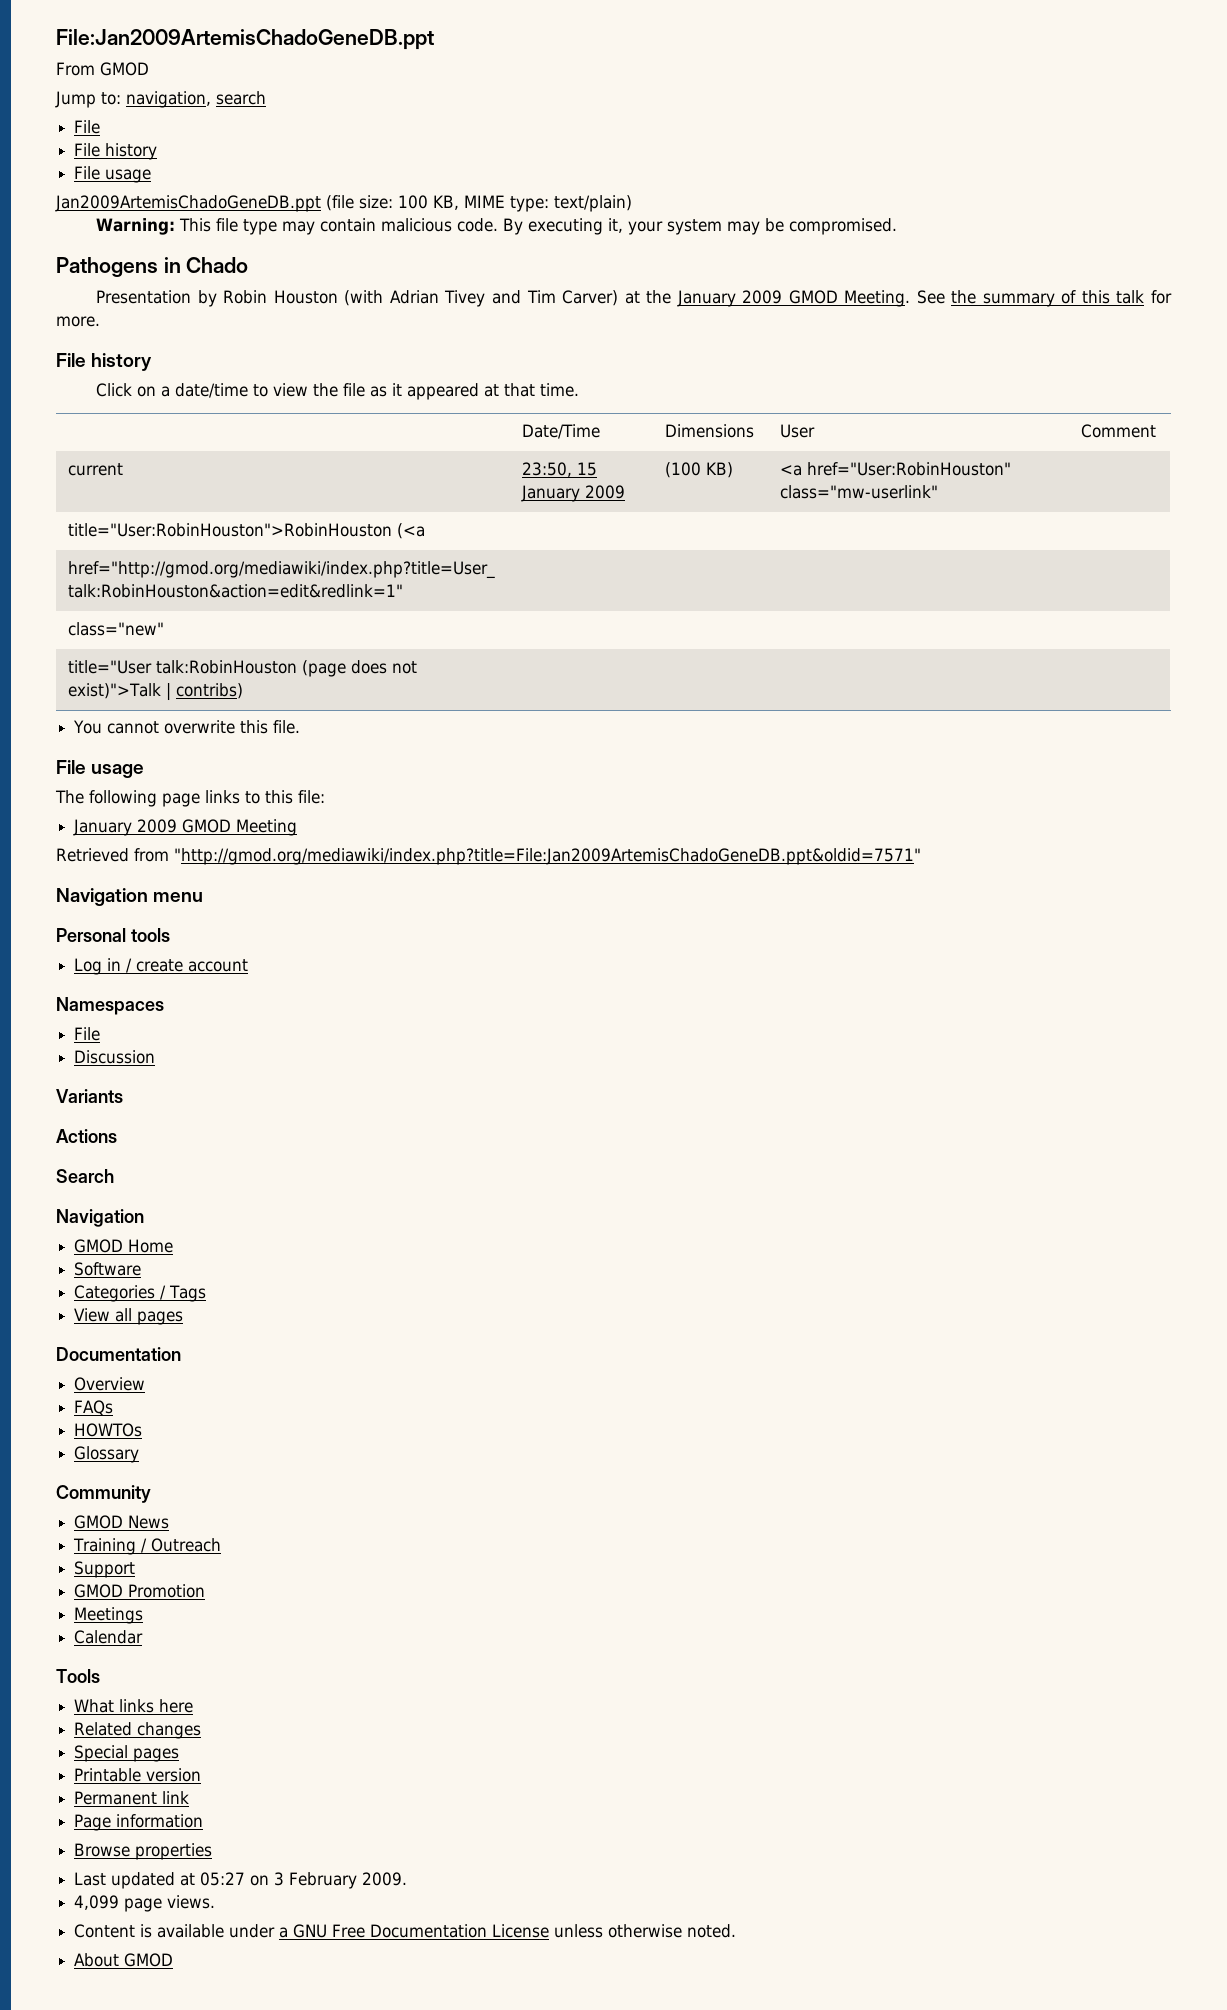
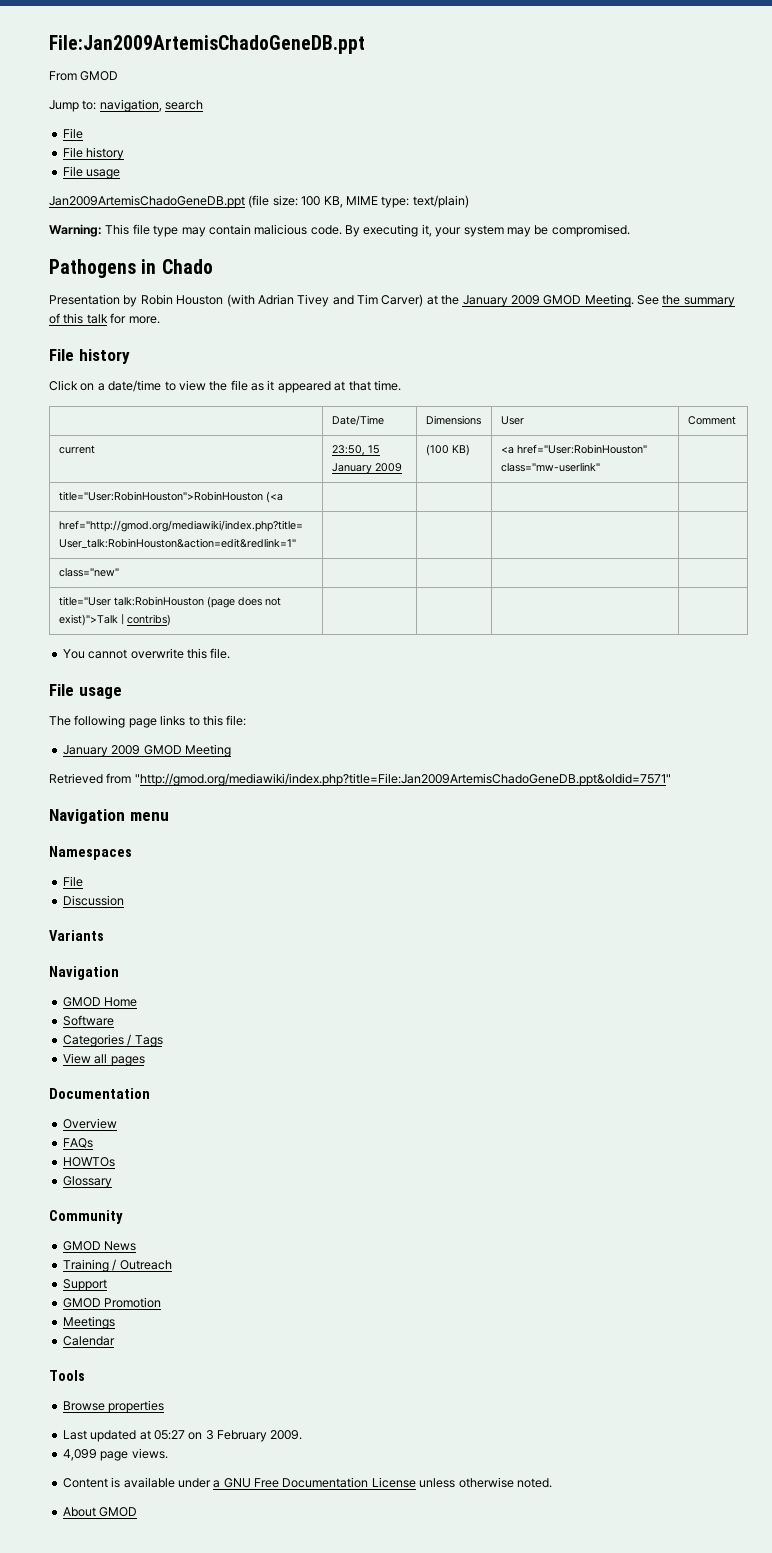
[56,928,170,942] [74,958,249,975] // Personal tools // Log in / create account -> (169, 816) none
[56,1129,117,1143] [56,1169,114,1183] // Actions // Search -> (104, 935) none
[74,1699,194,1713] [74,1722,202,1739] [74,1745,180,1762] [74,1768,202,1782] [74,1791,190,1805] [74,1814,204,1831] // What links here // Related changes // Special pages // Printable version // Permanent link // Page information -> (85, 1375) none

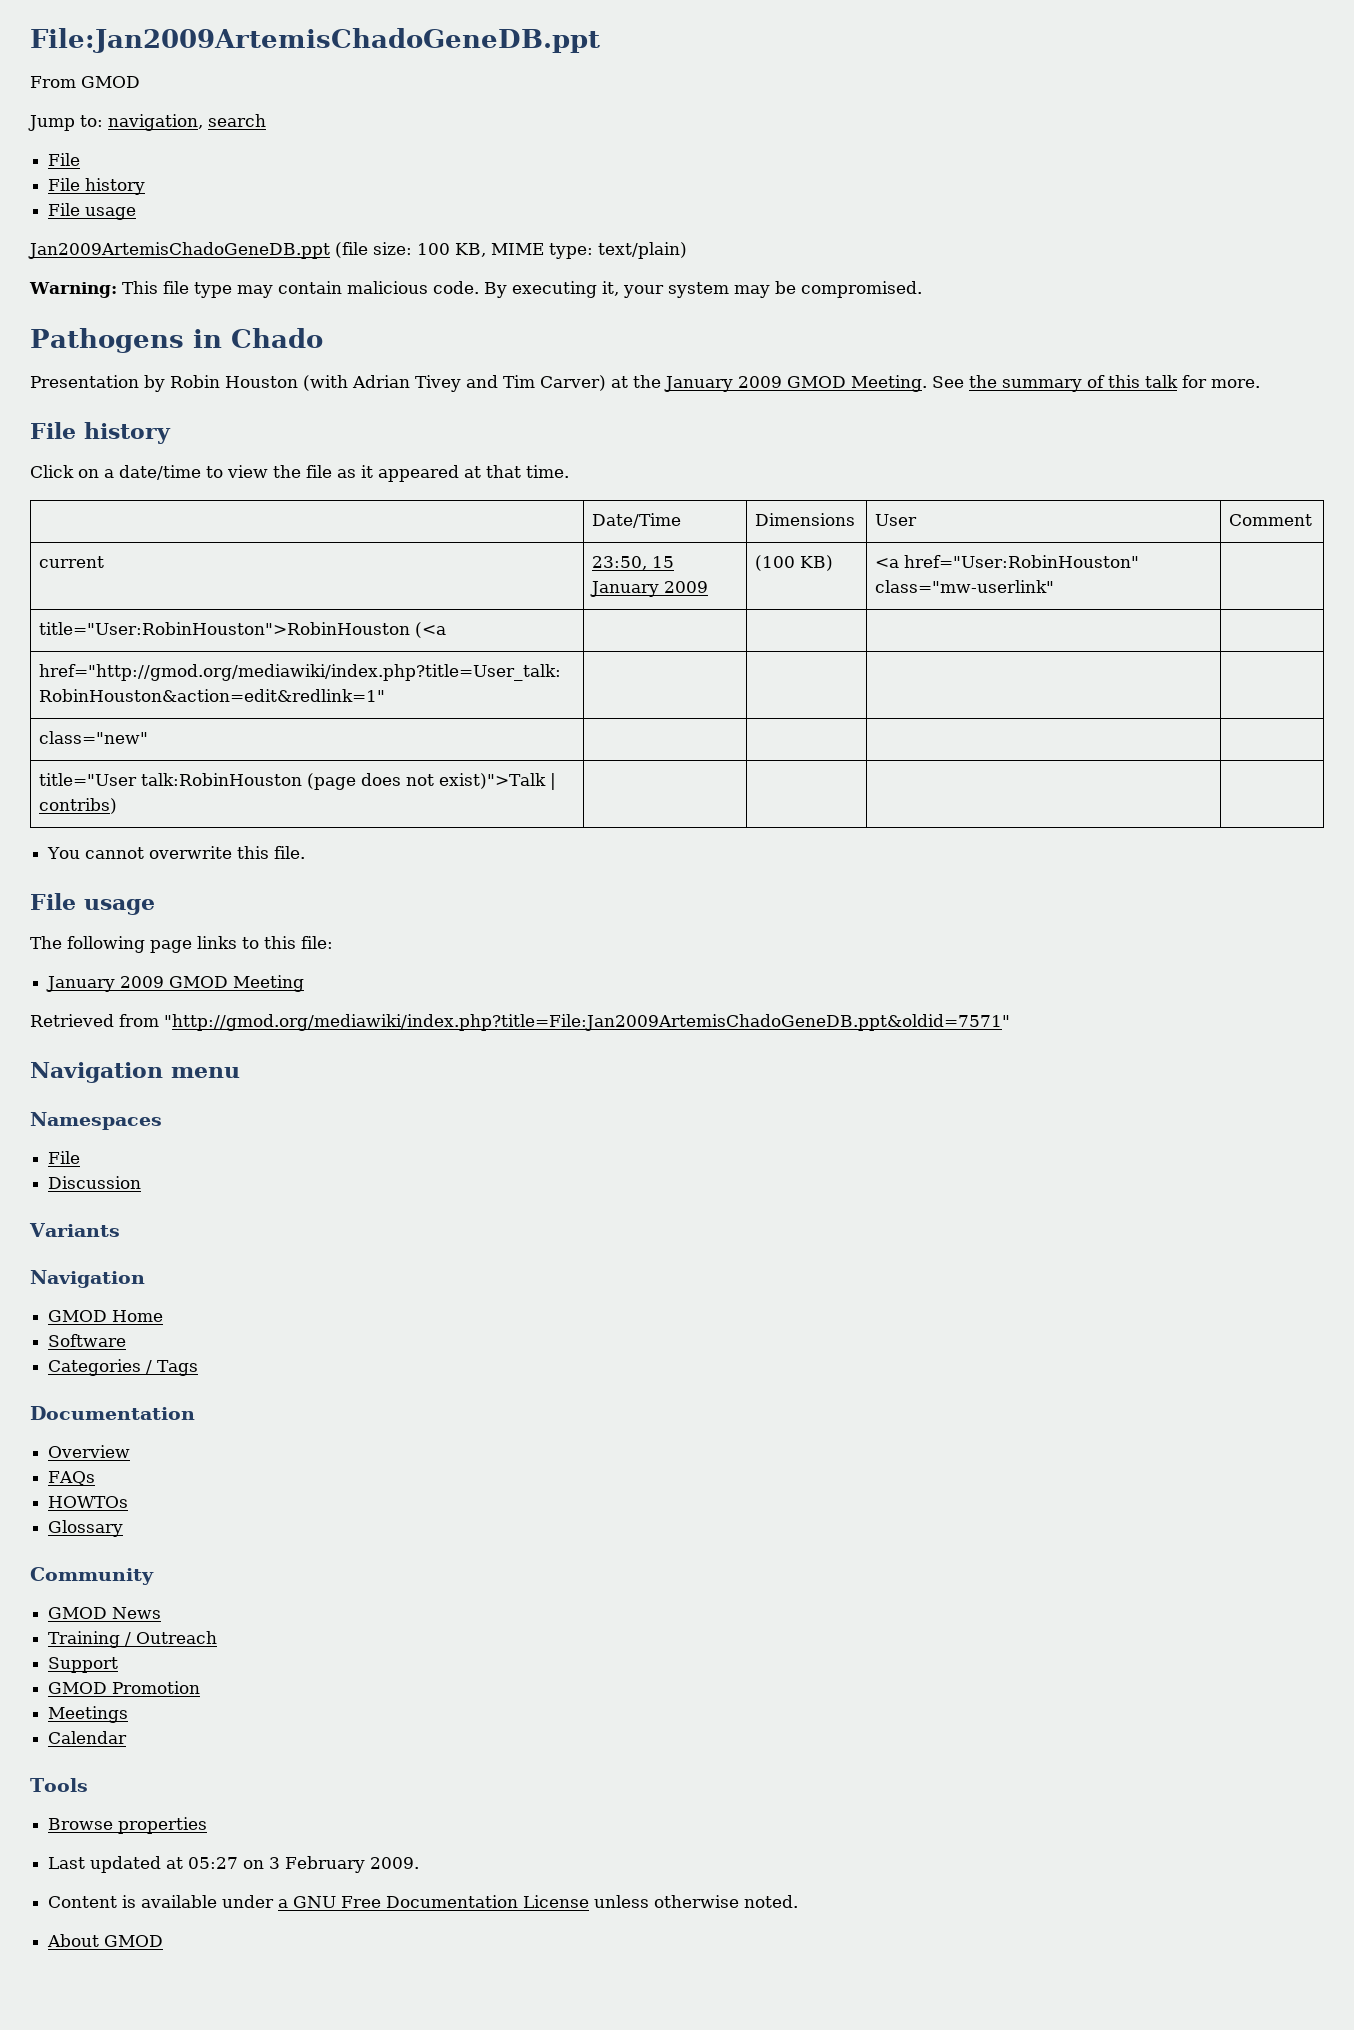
[62,1053,145,1066] // View all pages -> (199, 1368) none
[62,1448,168,1461] // 4,099 page views. -> (420, 1863) none

